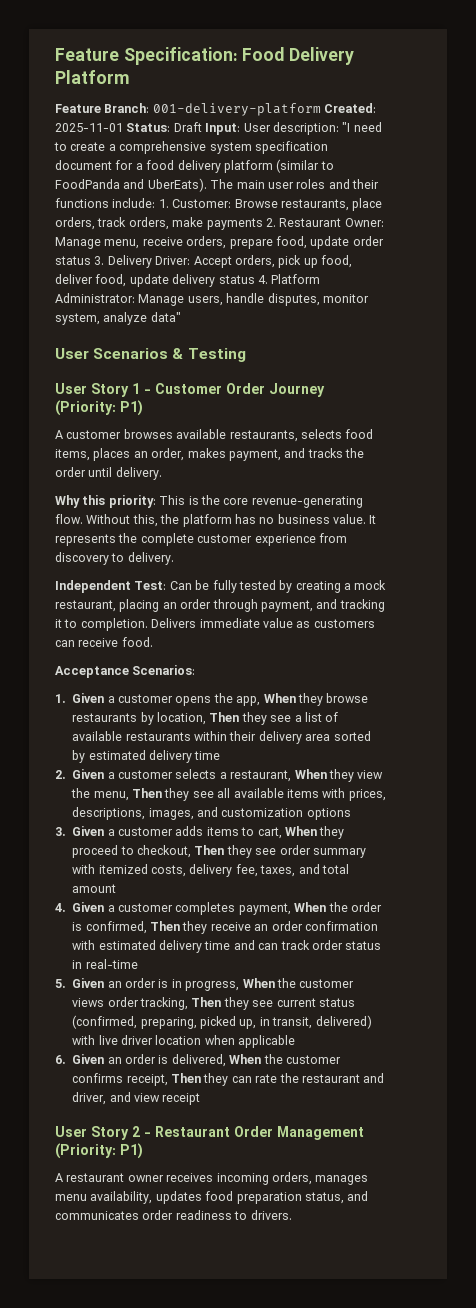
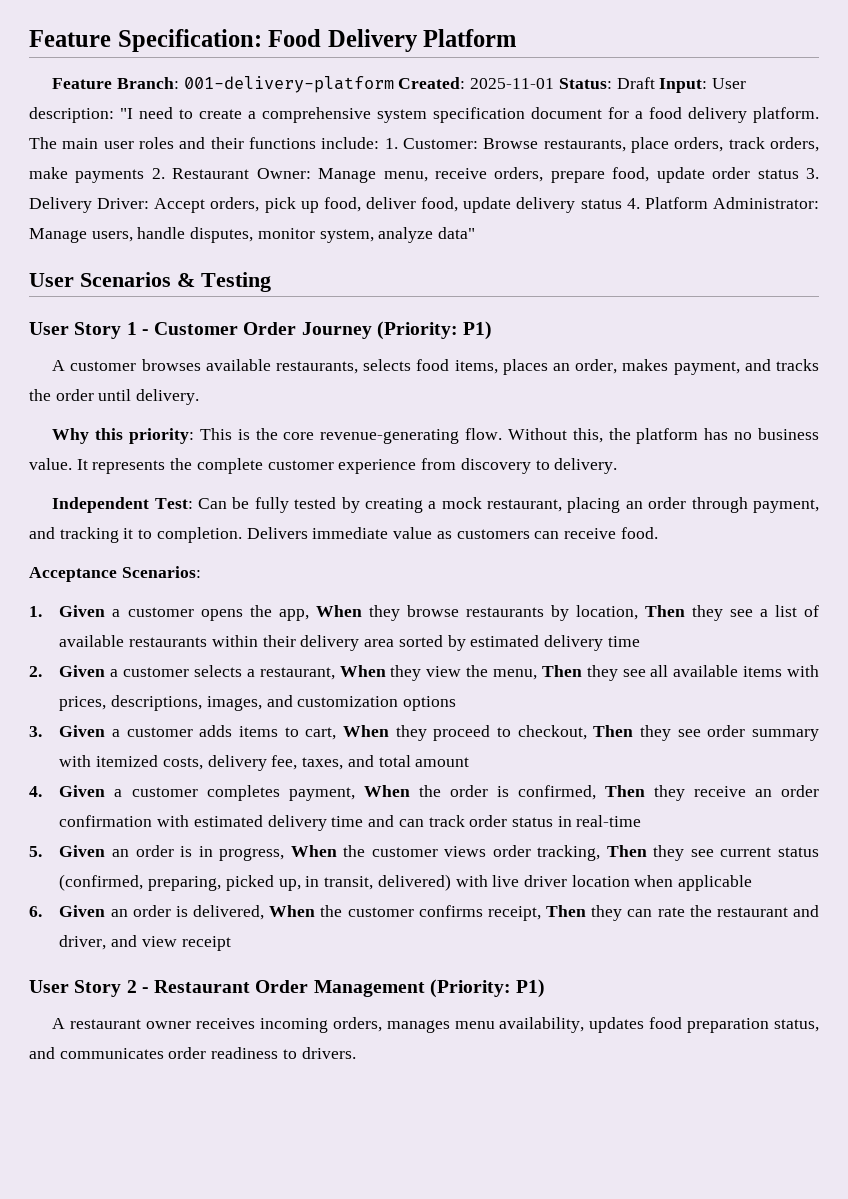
[223,159,334,173] [55,178,207,192] platform (similar to FoodPanda and UberEats). -> [753,107,819,123] platform.

